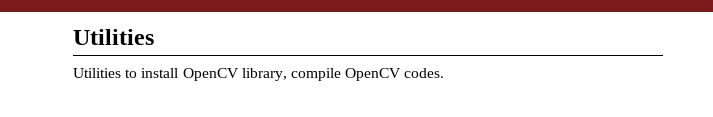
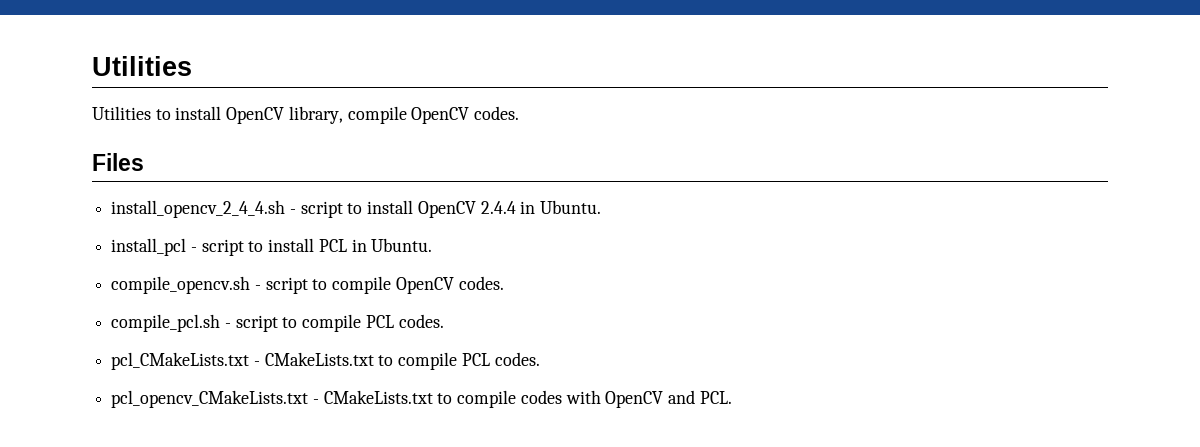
(445, 73) none -> [92,153,144,171] [111,200,602,218] [111,238,433,256] [111,276,504,294] [111,314,444,332] [111,352,540,370] [111,390,732,408] // Files // install_opencv_2_4_4.sh - script to install OpenCV 2.4.4 in Ubuntu. // install_pcl - script to install PCL in Ubuntu. // compile_opencv.sh - script to compile OpenCV codes. // compile_pcl.sh - script to compile PCL codes. // pcl_CMakeLists.txt - CMakeLists.txt to compile PCL codes. // pcl_opencv_CMakeLists.txt - CMakeLists.txt to compile codes with OpenCV and PCL.

